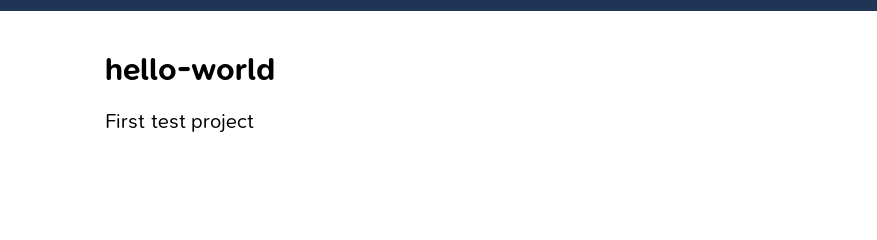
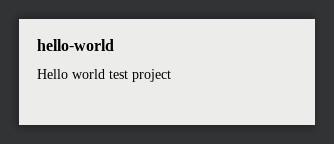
[105,114,145,129] First -> [37,69,105,79] Hello world

